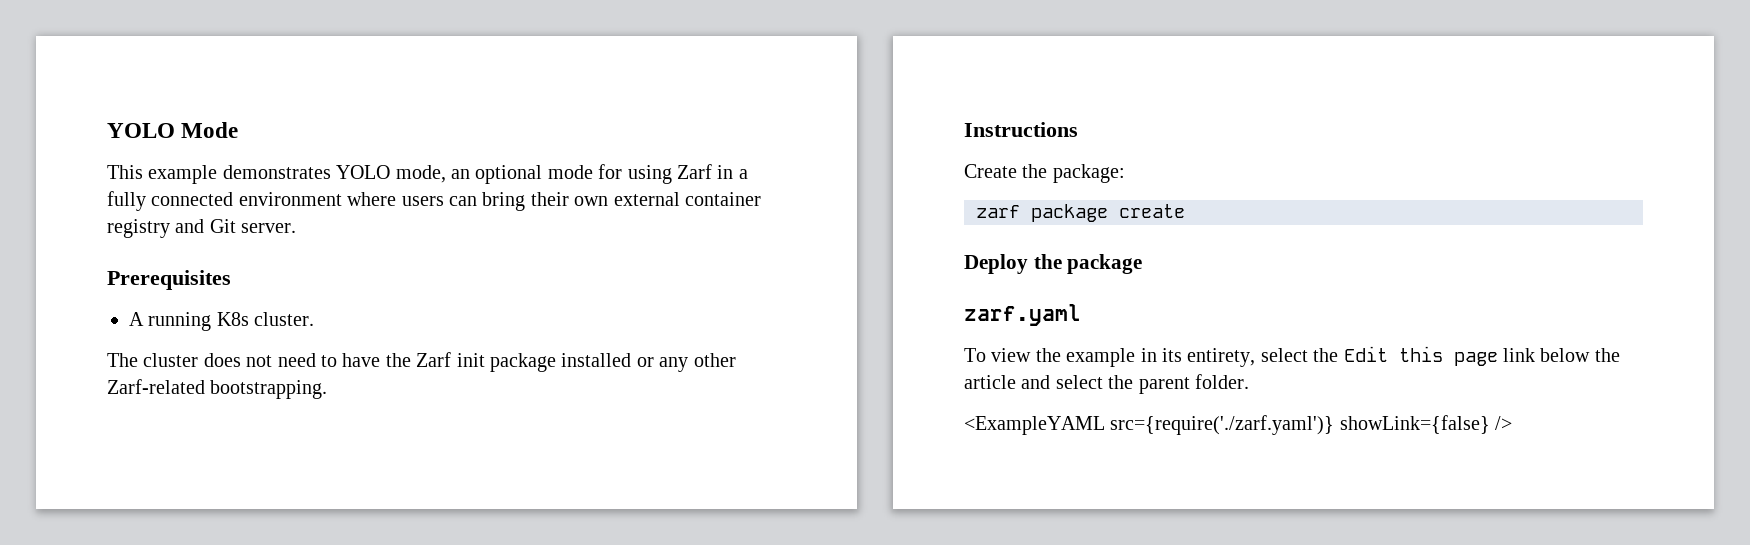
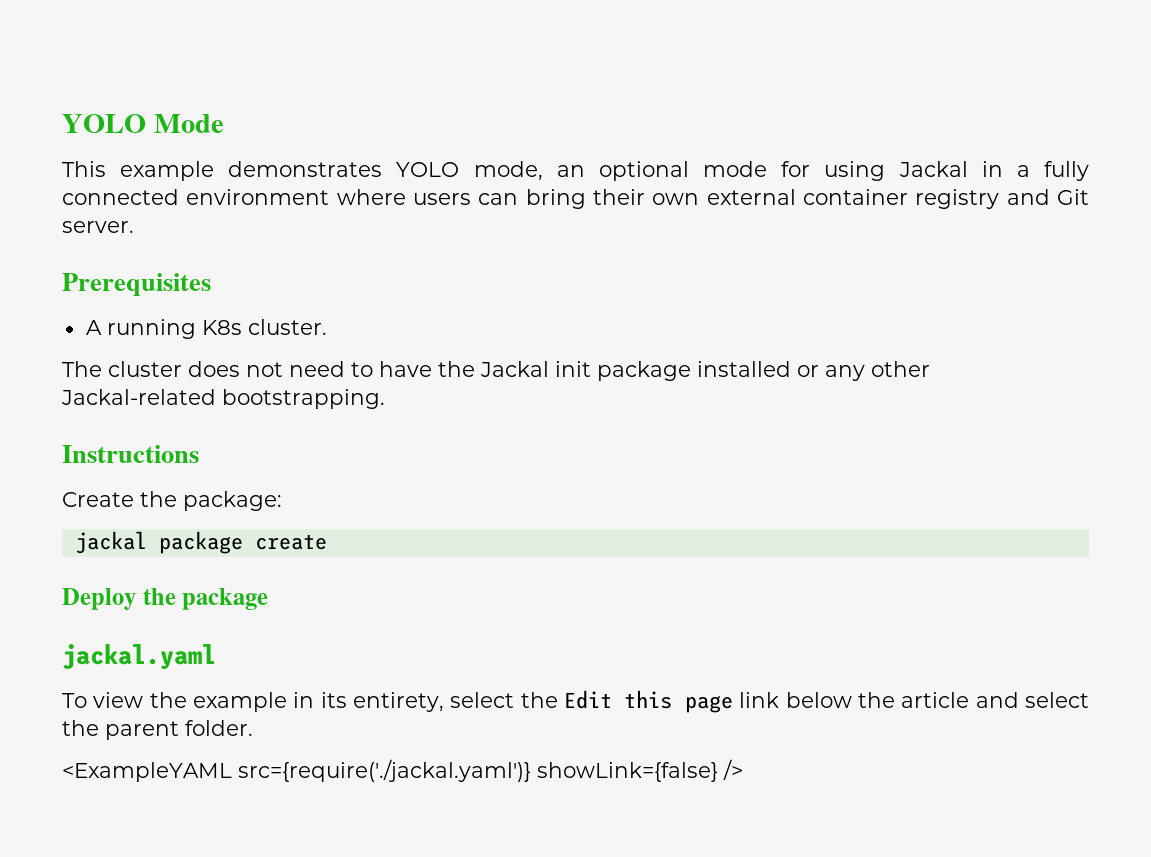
[676,164,712,179] Zarf -> [898,161,968,177] Jackal
[416,352,452,367] Zarf -> [480,361,549,377] Jackal
[107,379,205,394] Zarf-related -> [61,389,216,405] Jackal-related
[976,205,1020,218] zarf -> [74,531,147,554] jackal
[964,304,1081,326] zarf.yaml -> [62,644,216,670] jackal.yaml
[1110,415,1335,435] src={require('./zarf.yaml')} -> [238,759,531,782] src={require('./jackal.yaml')}

